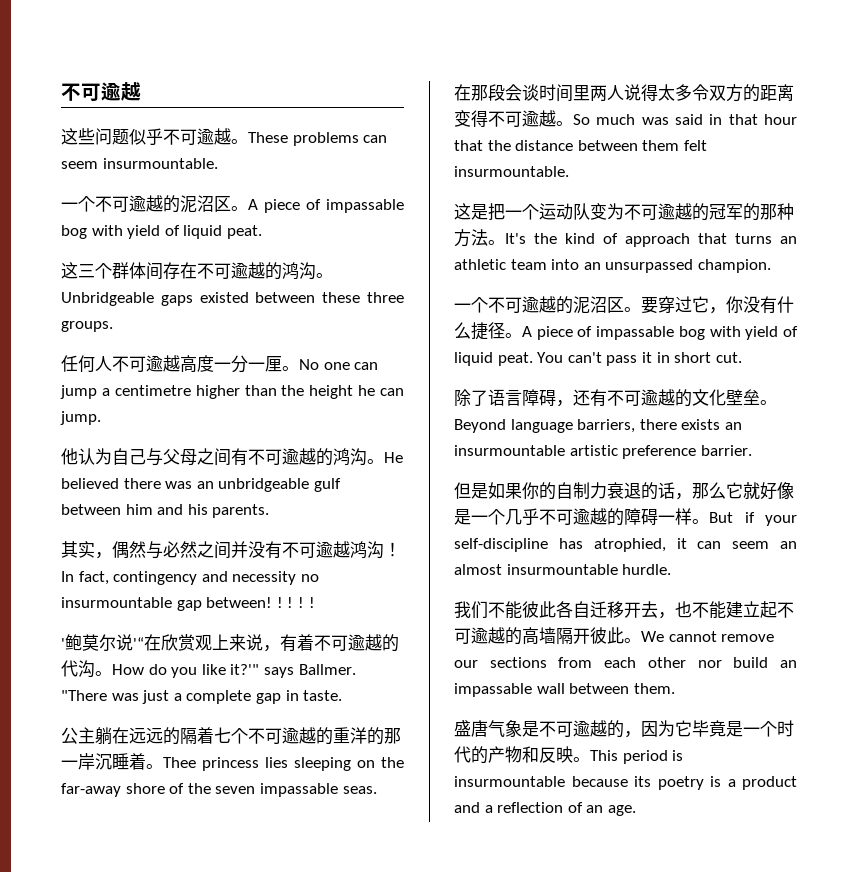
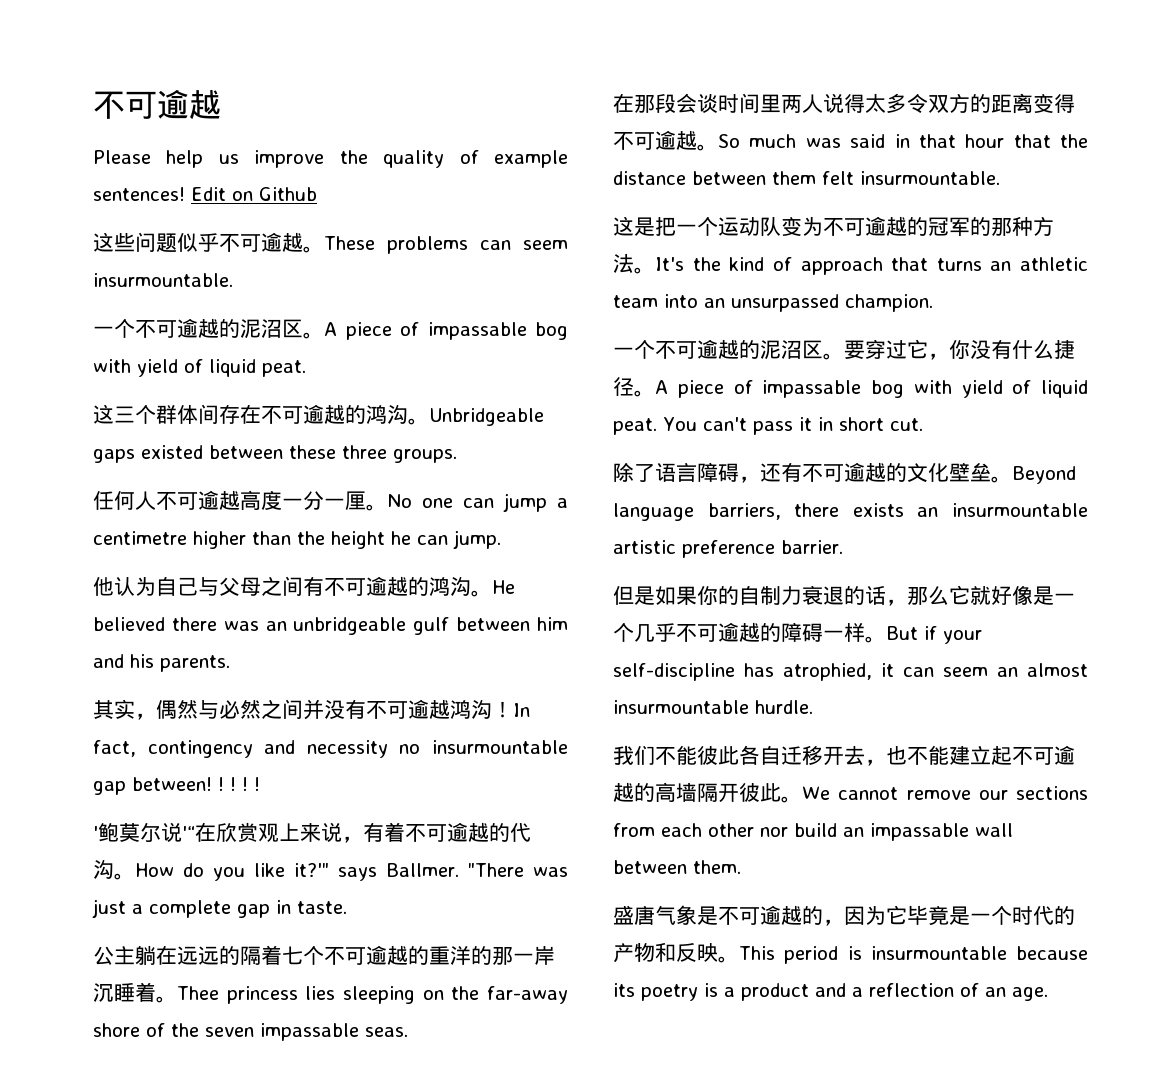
[61,82,141,101] 不可逾越 -> [93,90,221,120] [93,150,568,168] [93,187,317,201] 不可逾越 // Please help us improve the quality of example sentences! Edit on Github

